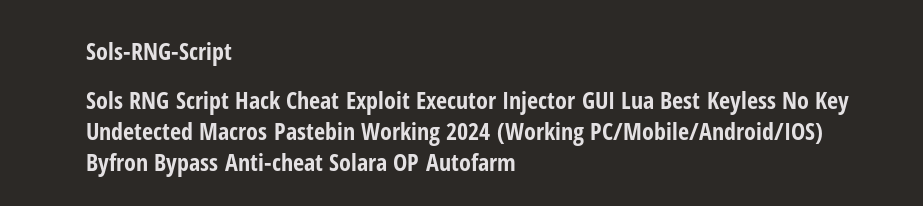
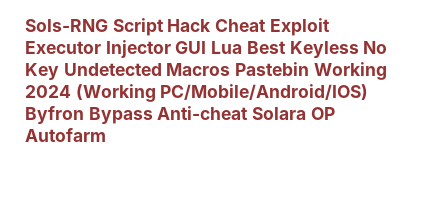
[86,42,232,66] [86,91,170,109] Sols-RNG-Script // Sols RNG -> [25,19,108,32] Sols-RNG

